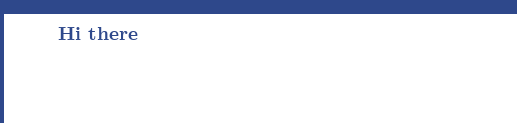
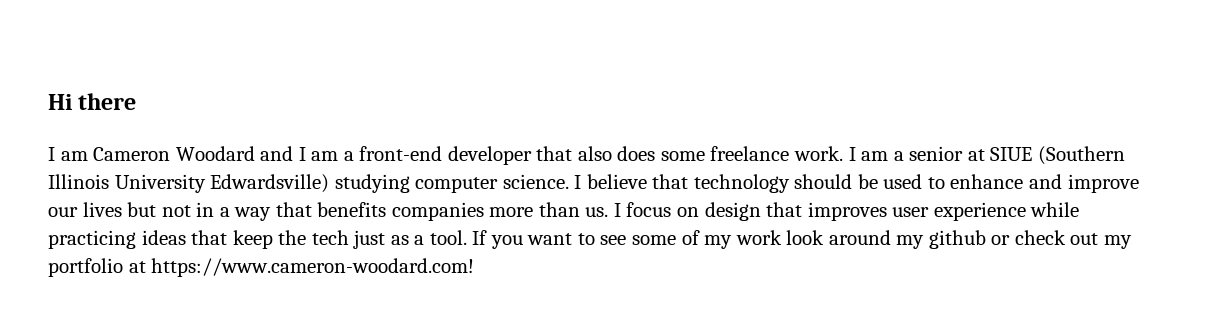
(138, 33) none -> [48,146,1125,165] [48,174,1139,193] [48,202,1080,221] [48,230,1132,249] [48,258,475,277] // I am Cameron Woodard and I am a front-end developer that also does some freelance work. I am a senior at SIUE (Southern Illinois University Edwardsville) studying computer science. I believe that technology should be used to enhance and improve our lives but not in a way that benefits companies more than us. I focus on design that improves user experience while practicing ideas that keep the tech just as a tool. If you want to see some of my work look around my github or check out my portfolio at https://www.cameron-woodard.com!

